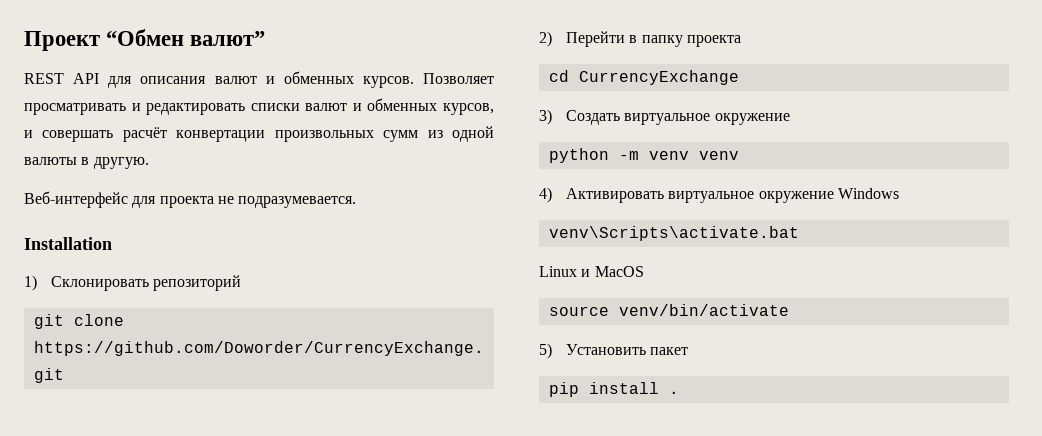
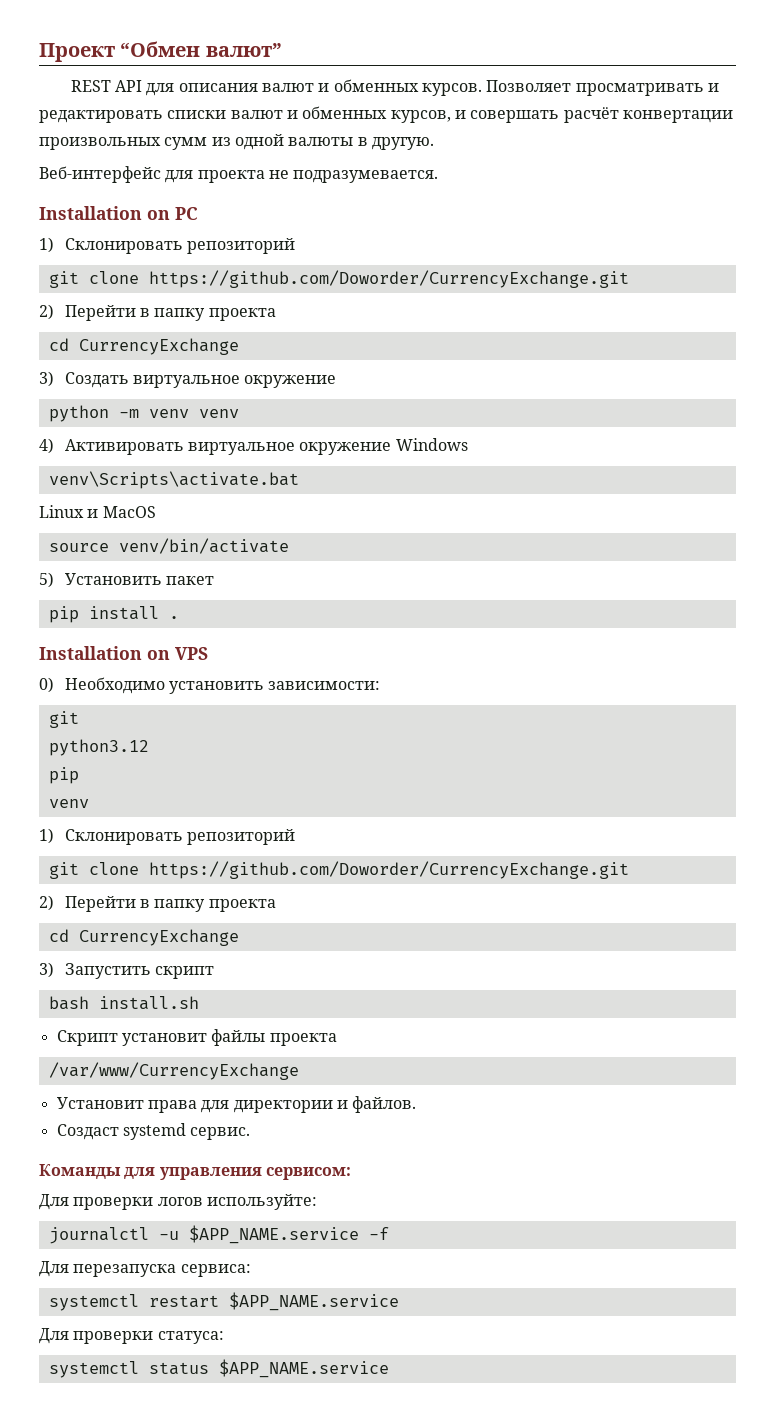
(112, 243) none -> [147,207,198,220] on PC
(679, 392) none -> [39,646,208,660] [39,677,381,694] [48,711,79,728] [48,739,149,756] [48,767,79,784] [48,799,89,808] [39,828,296,845] [48,861,629,879] [39,895,276,912] [48,929,239,946] [39,962,215,979] [48,996,199,1010] [56,1029,337,1046] [48,1062,299,1080] [56,1096,417,1113] [56,1123,251,1140] [39,1164,351,1180] [39,1194,317,1210] [48,1225,389,1244] [39,1261,251,1277] [48,1292,399,1311] [39,1328,224,1344] [48,1359,389,1378] // Installation on VPS // 0) Необходимо установить зависимости: // git // python3.12 // pip // venv // 1) Склонировать репозиторий // git clone https://github.com/Doworder/CurrencyExchange.git // 2) Перейти в папку проекта // cd CurrencyExchange // 3) Запустить скрипт // bash install.sh // Скрипт установит файлы проекта // /var/www/CurrencyExchange // Установит права для директории и файлов. // Создаст systemd сервис. // Команды для управления сервисом: // Для проверки логов используйте: // journalctl -u $APP_NAME.service -f // Для перезапуска сервиса: // systemctl restart $APP_NAME.service // Для проверки статуса: // systemctl status $APP_NAME.service

